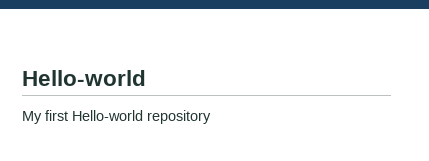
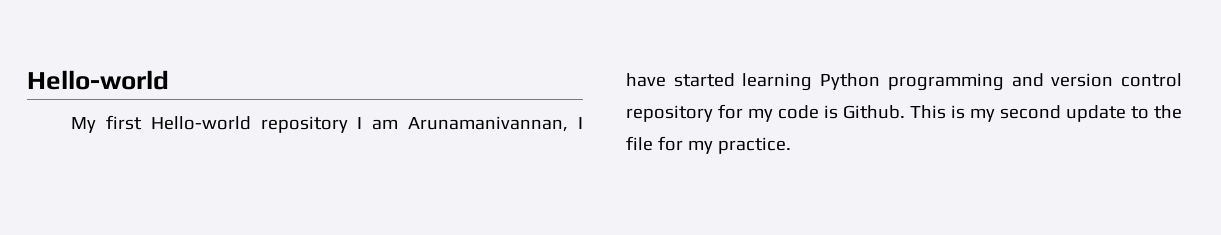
(211, 117) none -> [357,116,583,132] [626,73,1182,91] [626,104,1182,122] [626,136,791,154] I am Arunamanivannan, I have started learning Python programming and version control repository for my code is Github. This is my second update to the file for my practice.

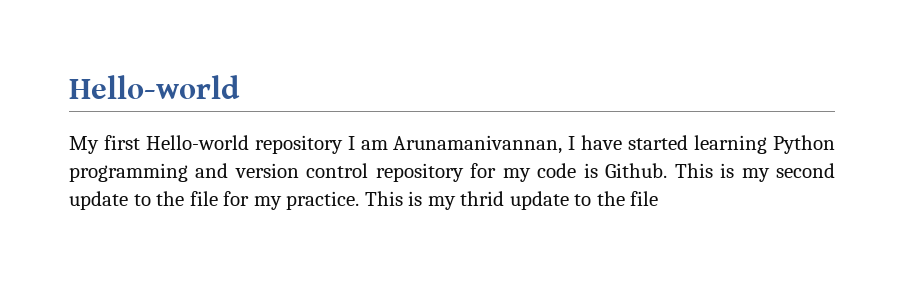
(791, 145) none -> [364,191,659,210] This is my thrid update to the file

